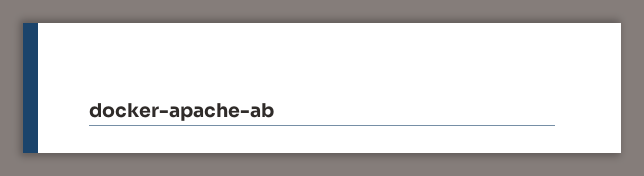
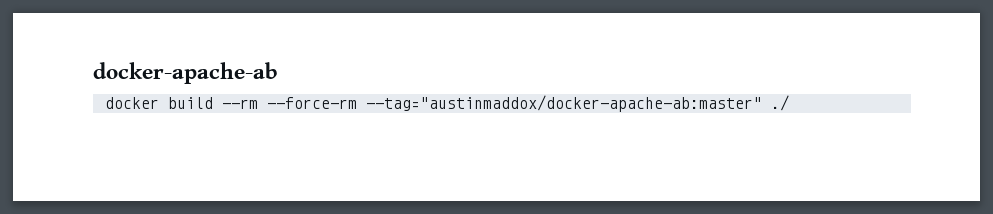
(274, 112) none -> [104,95,789,112] // docker build --rm --force-rm --tag="austinmaddox/docker-apache-ab:master" ./

